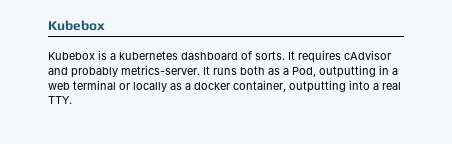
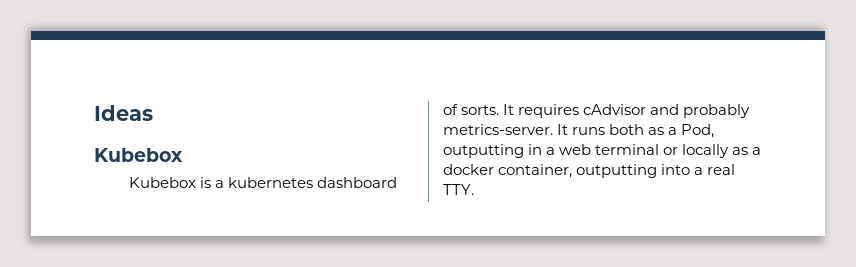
(48, 25) none -> [94,105,153,121] Ideas //

